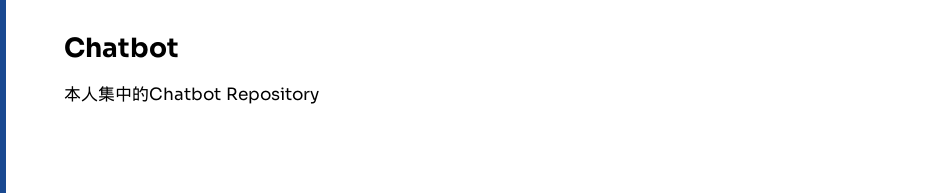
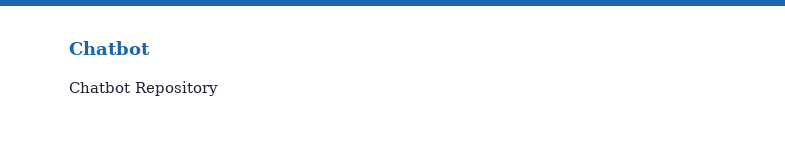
[64,86,149,102] 本人集中的 -> (150, 48) none

